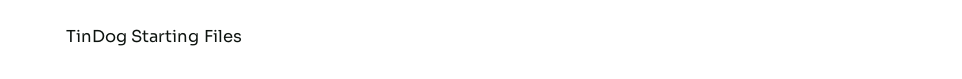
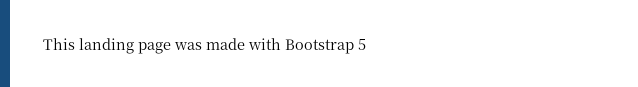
[66,29,242,46] TinDog Starting Files -> [43,38,366,54] This landing page was made with Bootstrap 5

